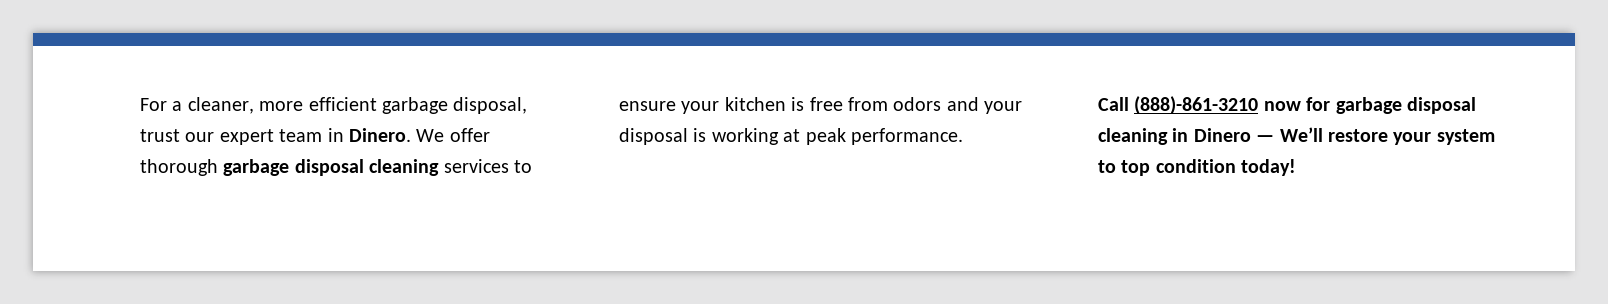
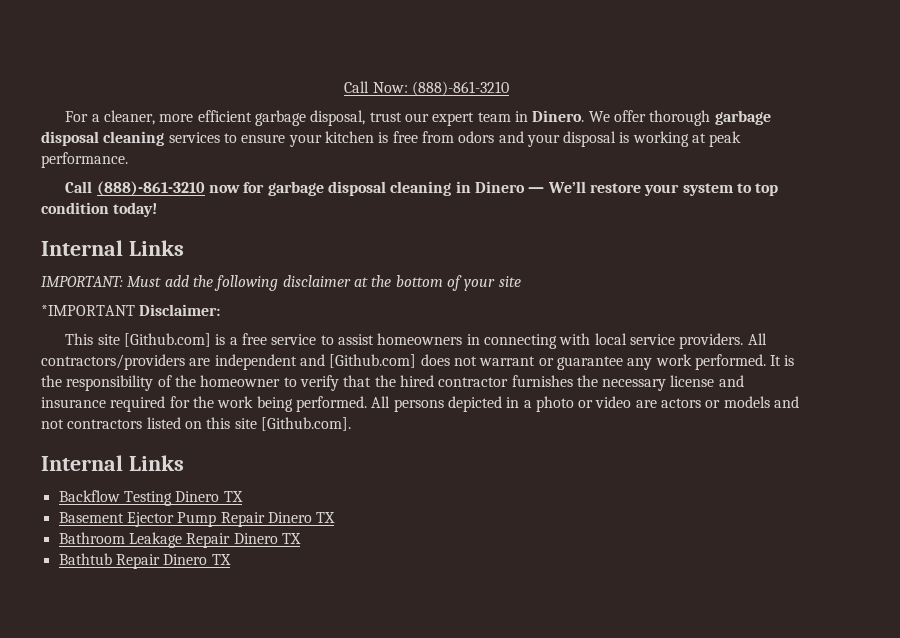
(140, 104) none -> [344,81,509,96] Call Now: (888)-861-3210 //
(1297, 167) none -> [41,240,184,256] [41,275,521,291] [41,304,221,316] [65,333,767,349] [41,354,795,370] [41,375,744,391] [41,396,800,412] [41,417,351,431] [41,455,184,471] [58,490,243,506] [58,512,336,527] [58,532,301,548] [58,553,231,569] // Internal Links // IMPORTANT: Must add the following disclaimer at the bottom of your site // *IMPORTANT Disclaimer: // This site [Github.com] is a free service to assist homeowners in connecting with local service providers. All contractors/providers are independent and [Github.com] does not warrant or guarantee any work performed. It is the responsibility of the homeowner to verify that the hired contractor furnishes the necessary license and insurance required for the work being performed. All persons depicted in a photo or video are actors or models and not contractors listed on this site [Github.com]. // Internal Links // Backflow Testing Dinero TX // Basement Ejector Pump Repair Dinero TX // Bathroom Leakage Repair Dinero TX // Bathtub Repair Dinero TX

